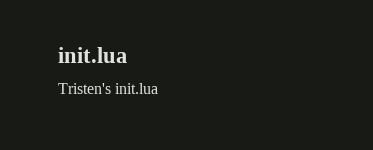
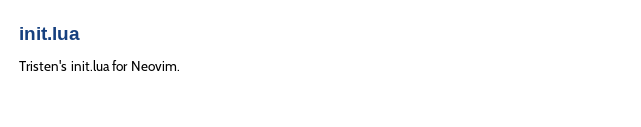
(159, 88) none -> [112,60,180,71] for Neovim.

